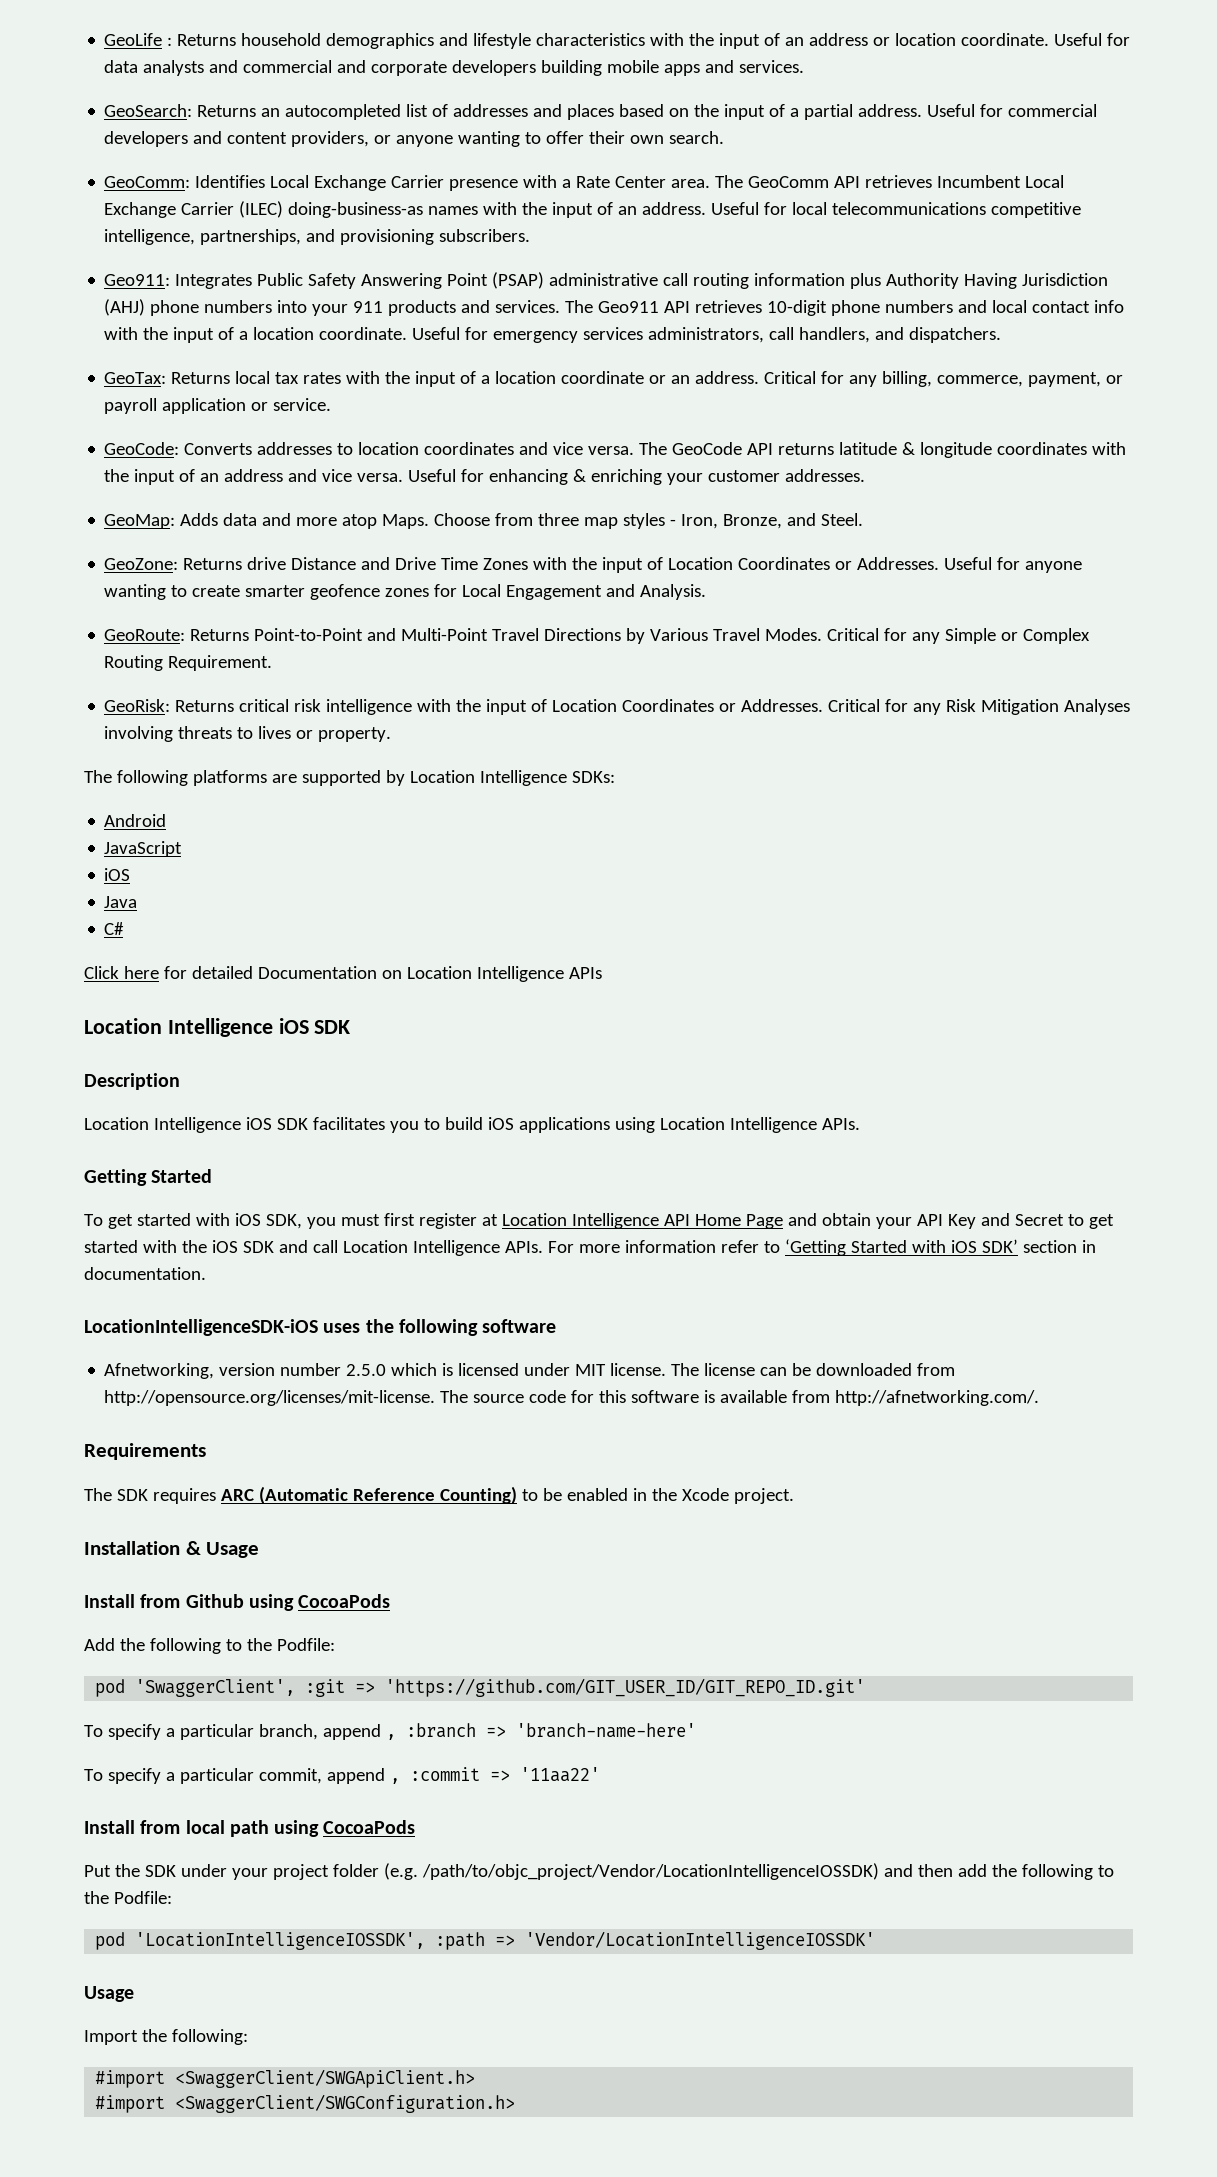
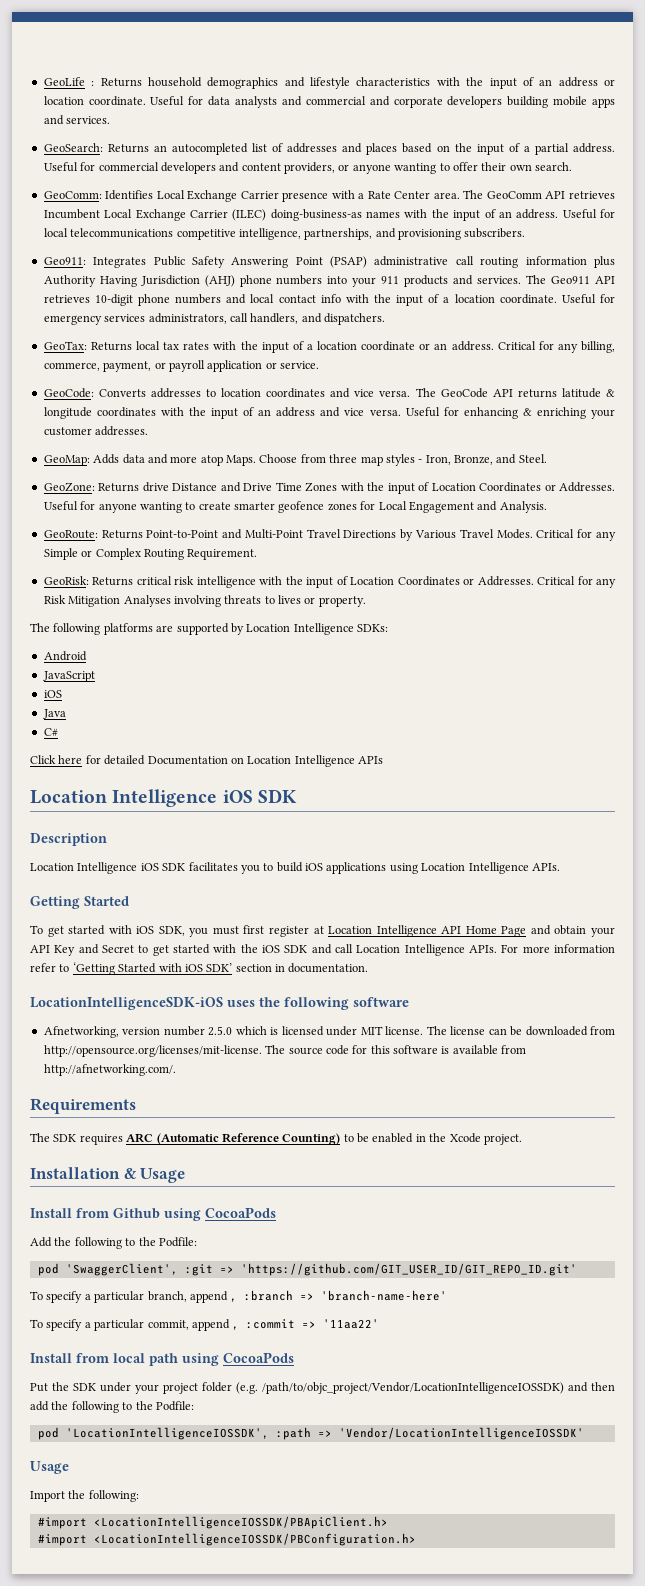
[175,2069,476,2088] [95,2094,516,2113] <SwaggerClient/SWGApiClient.h> // #import <SwaggerClient/SWGConfiguration.h> -> [93,1516,388,1529] [37,1533,416,1546] <LocationIntelligenceIOSSDK/PBApiClient.h> // #import <LocationIntelligenceIOSSDK/PBConfiguration.h>

